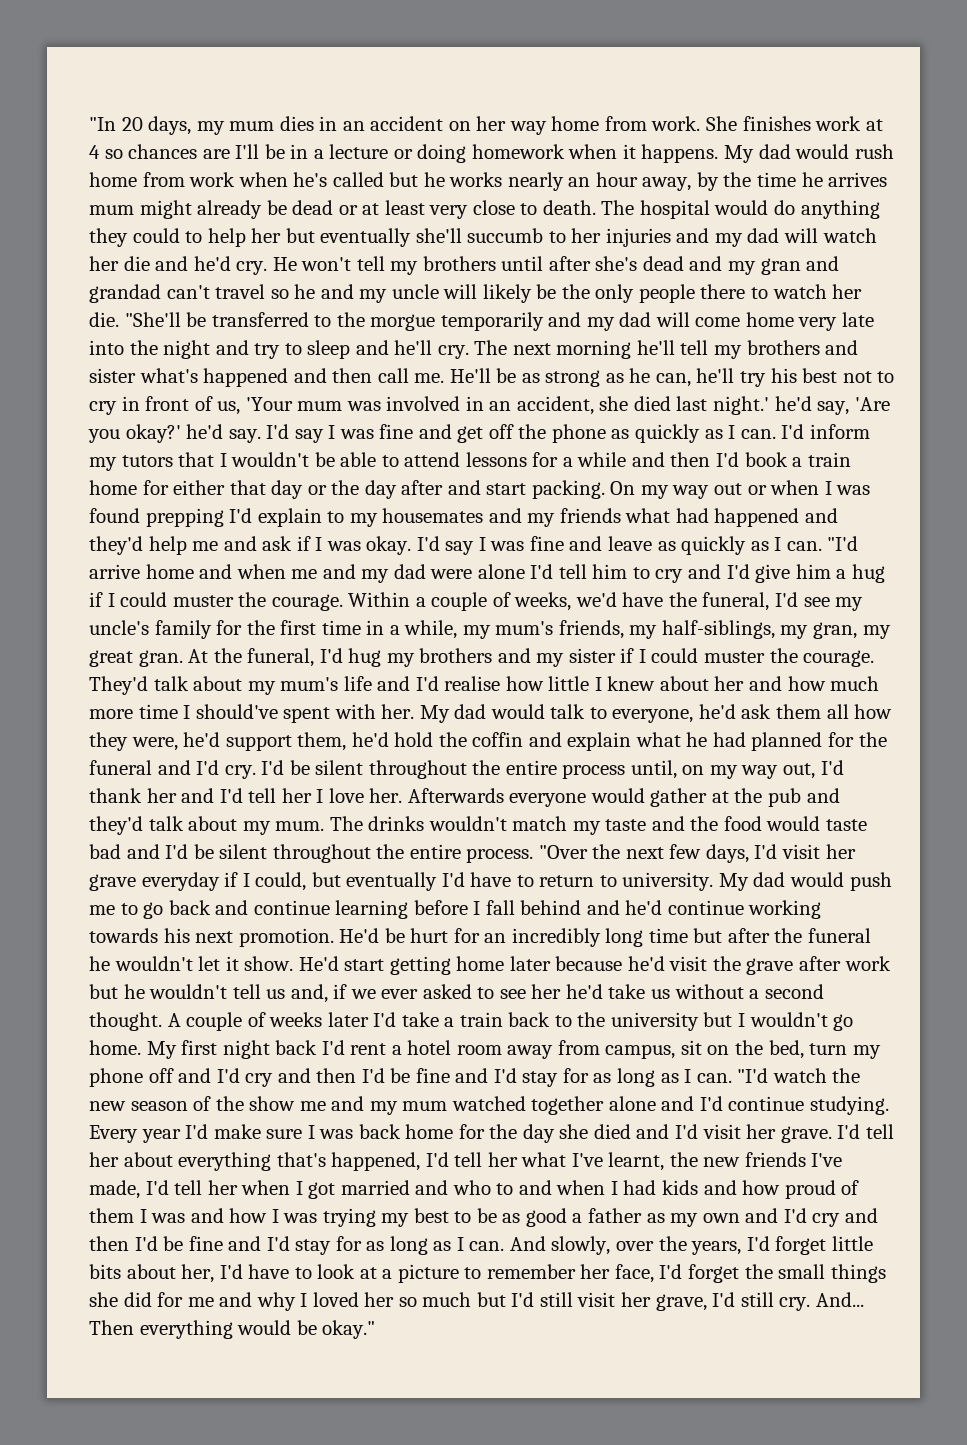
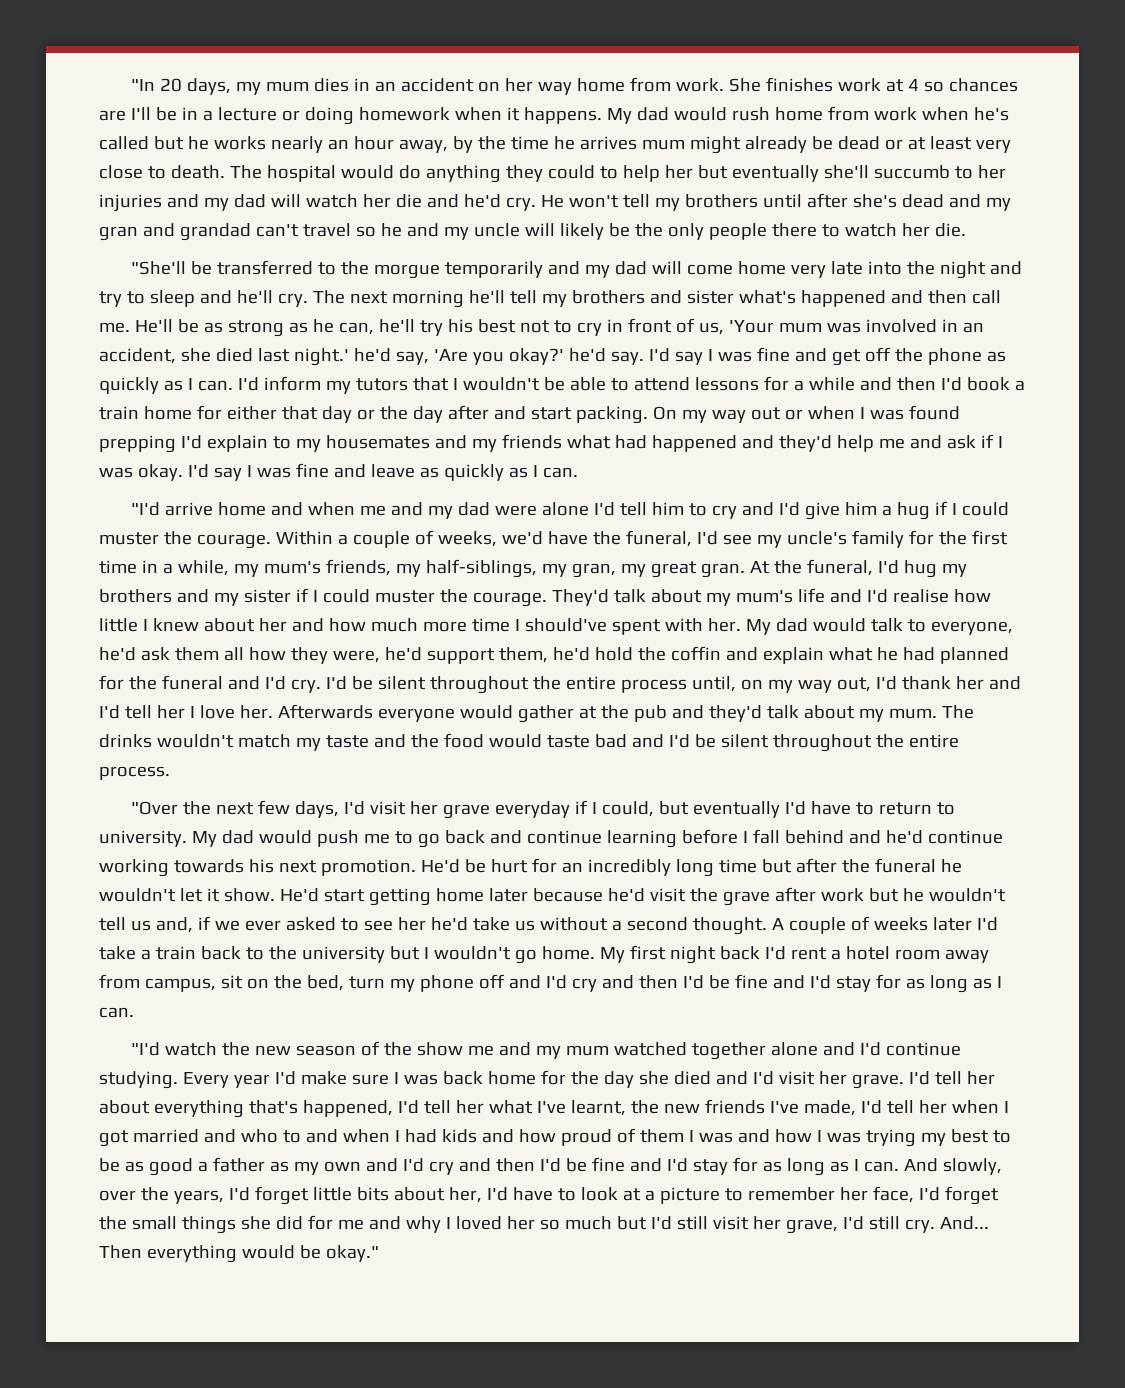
(119, 319) none -> (966, 230) //
(822, 546) none -> (578, 472) //
(534, 855) none -> (170, 773) //
(732, 1078) none -> (134, 1012) //

